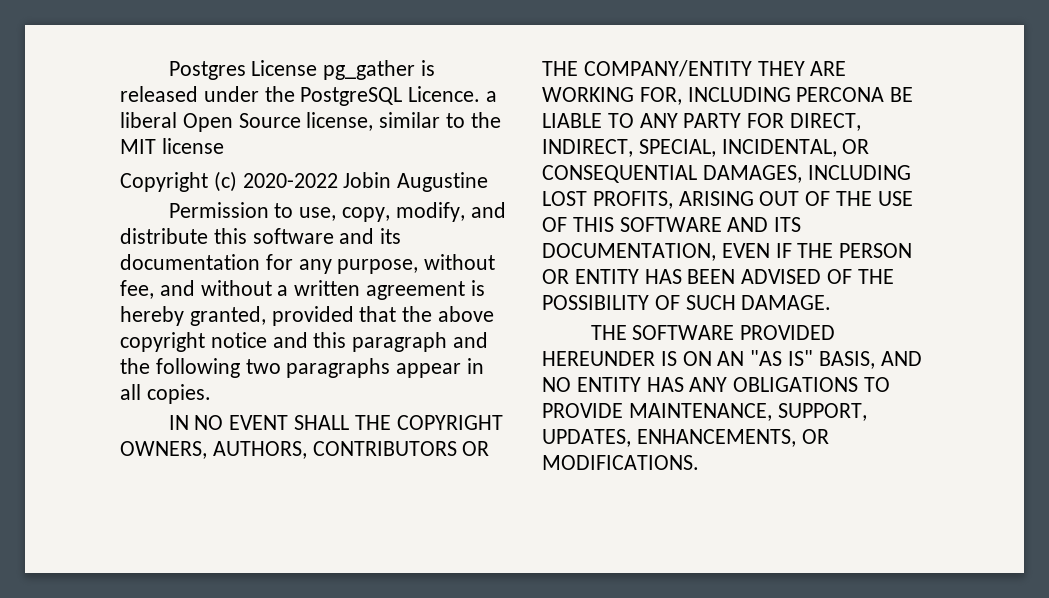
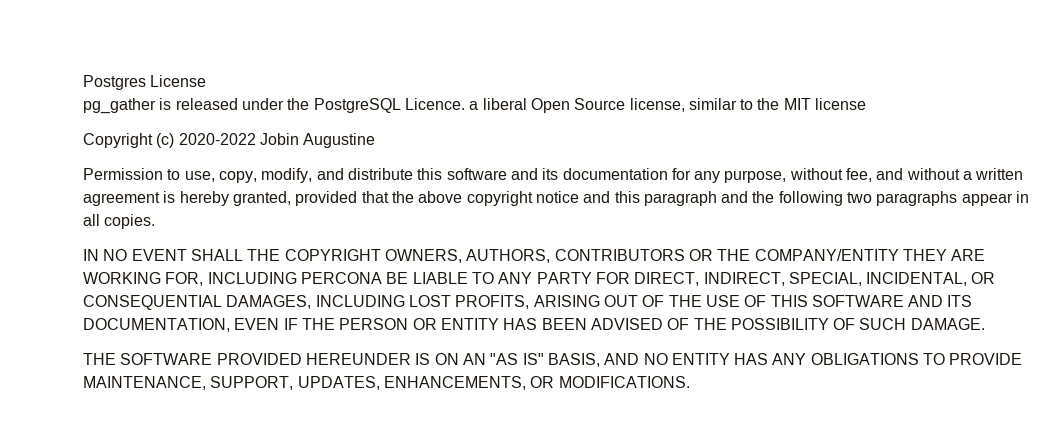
(318, 68) none -> (207, 81) //

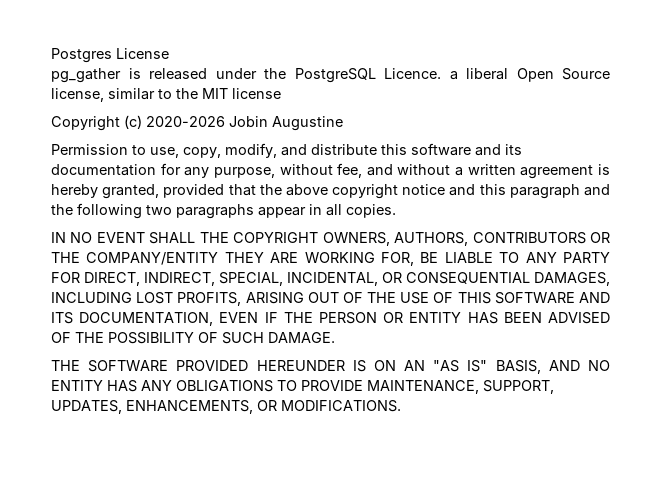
[178,133,256,145] 2020-2022 -> [146,116,225,127] 2020-2026
[207,272,382,284] INCLUDING PERCONA -> (414, 259) none

